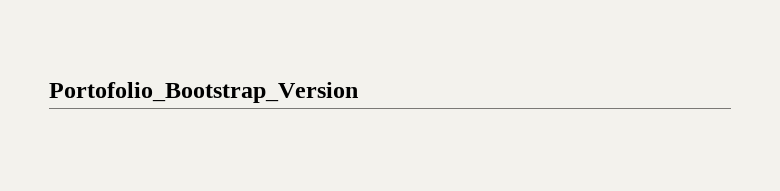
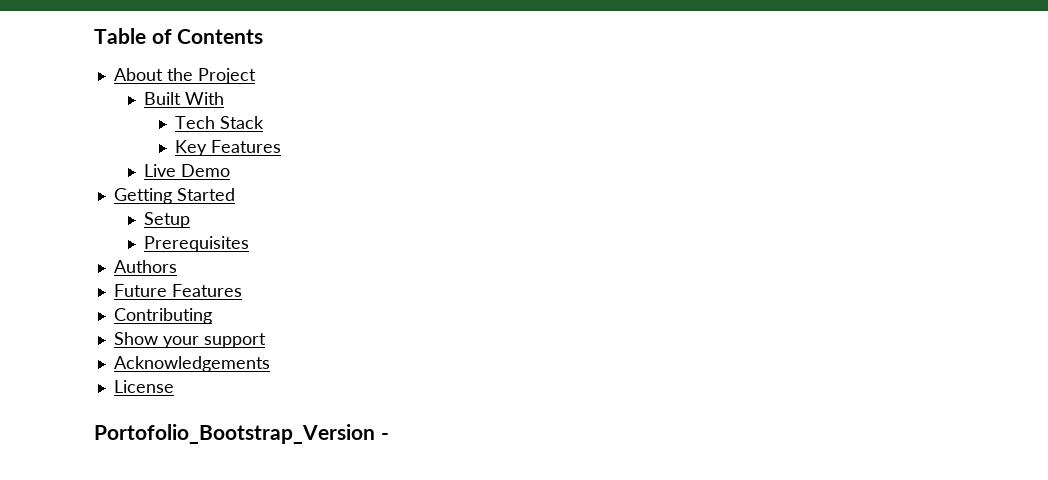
[49,82,358,103] Portofolio_Bootstrap_Version -> [94,28,264,44] [113,68,256,84] [144,92,225,105] [175,116,265,129] [175,140,282,156] [144,164,231,177] [113,188,235,204] [144,212,191,228] [144,236,250,252] [113,260,177,273] [113,284,242,297] [113,308,212,324] [113,332,266,348] [113,356,270,372] [113,380,174,393] [94,424,389,444] Table of Contents // About the Project // Built With // Tech Stack // Key Features // Live Demo // Getting Started // Setup // Prerequisites // Authors // Future Features // Contributing // Show your support // Acknowledgements // License // Portofolio_Bootstrap_Version -

